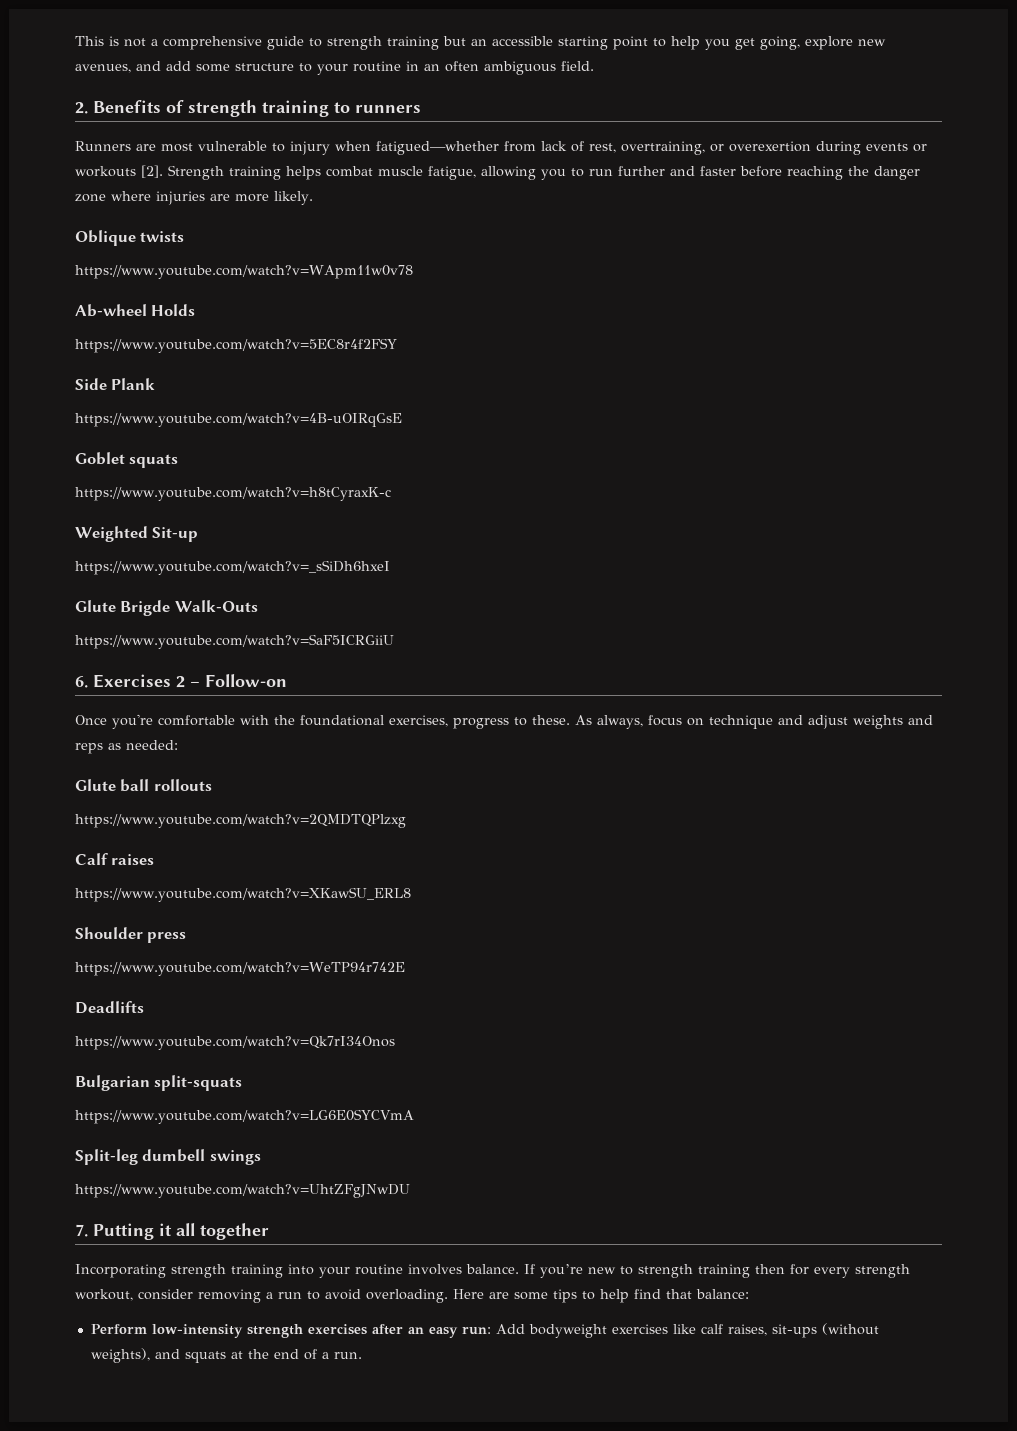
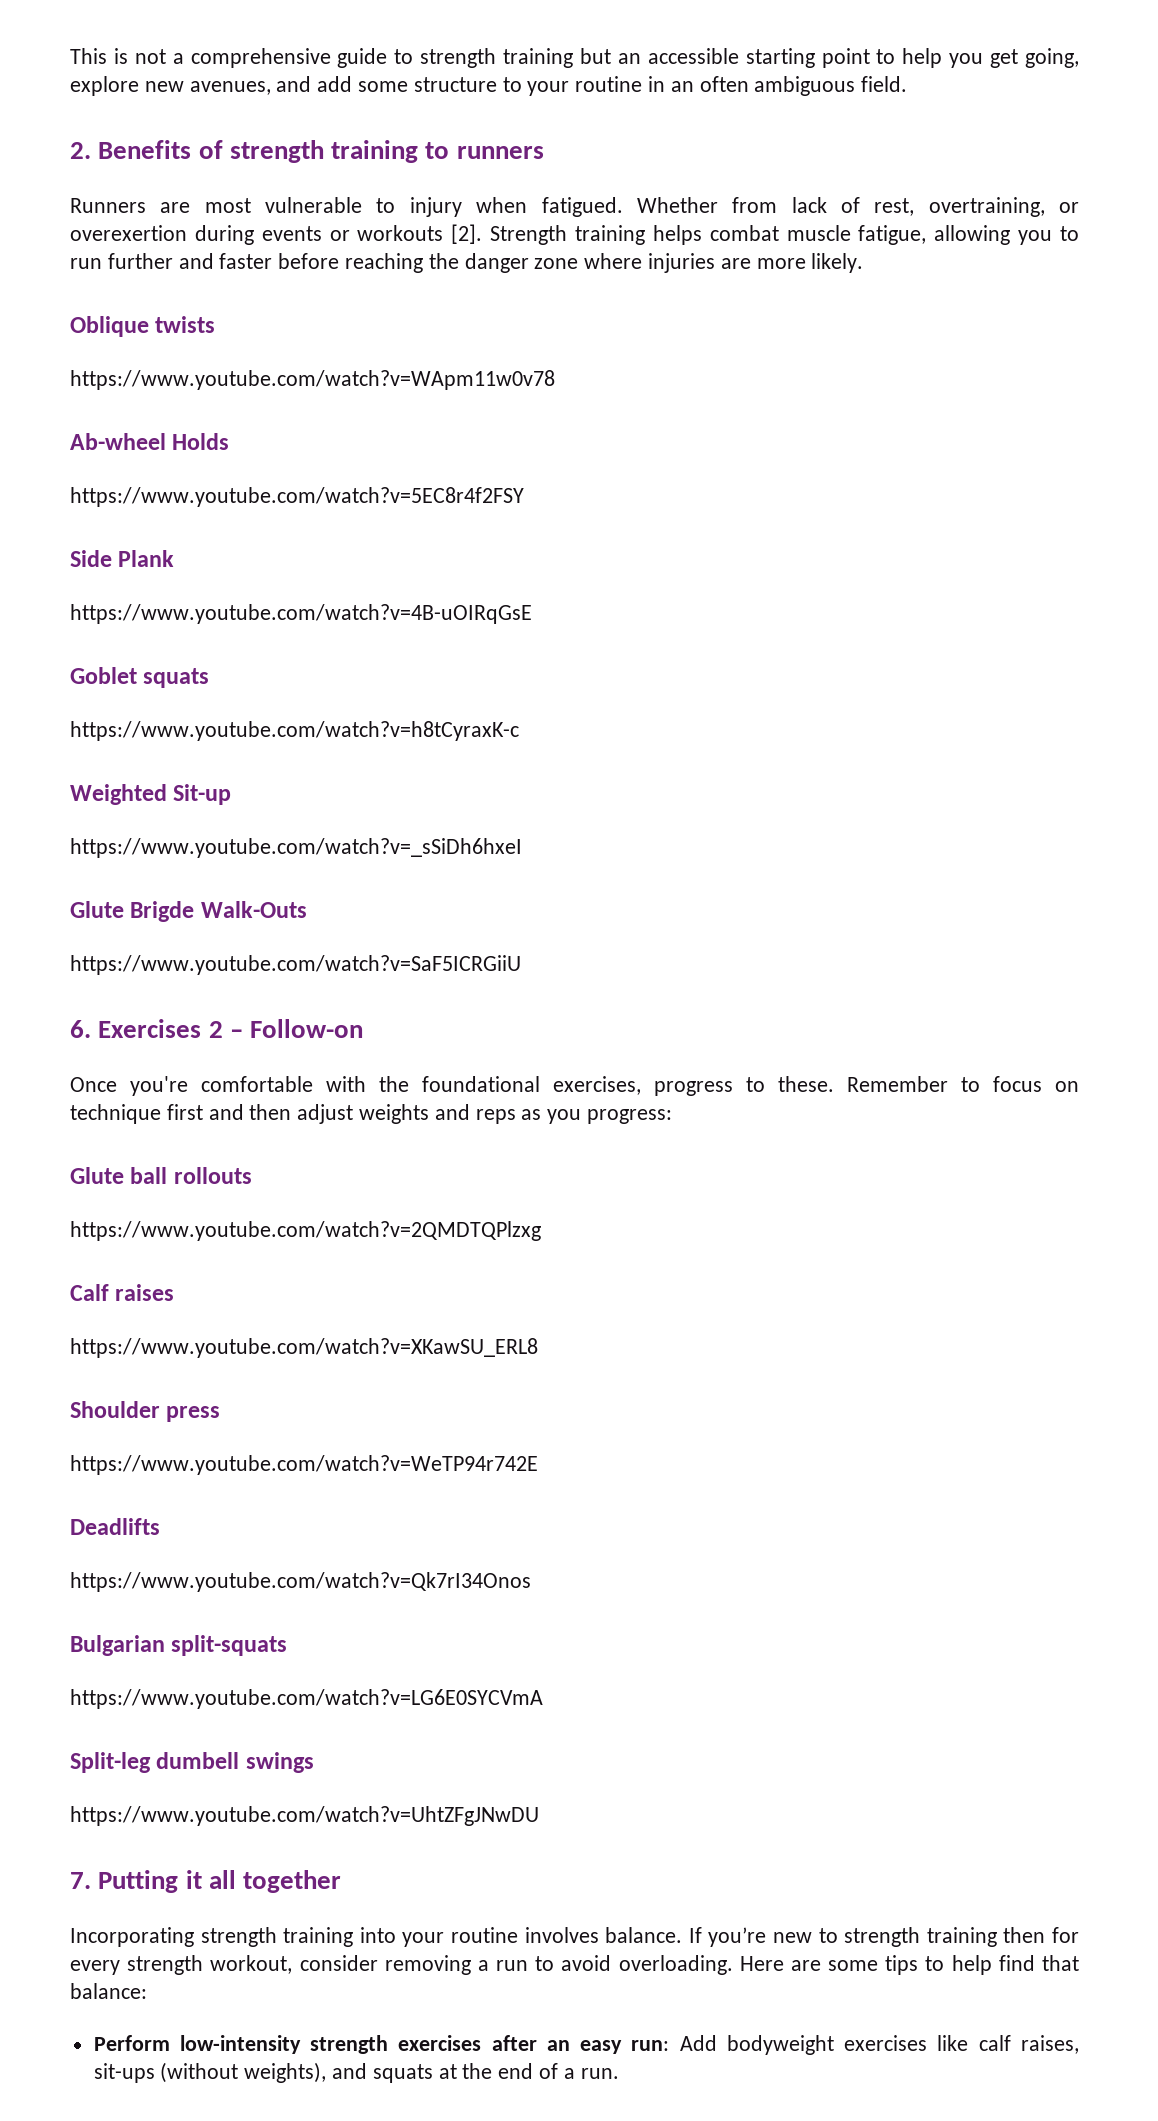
[376,141,499,155] fatigued—whether -> [541,197,718,217] fatigued. Whether
[575,715,643,729] As always, -> [847,1076,980,1092] Remember to
[778,715,803,725] and -> [166,1104,292,1120] first and then
[126,740,178,750] needed: -> [547,1109,673,1124] you progress:

